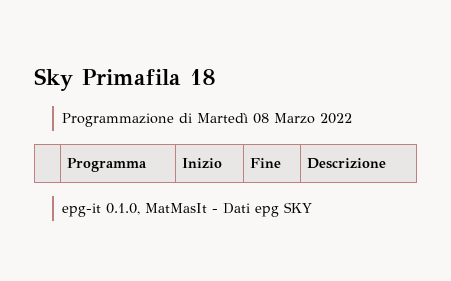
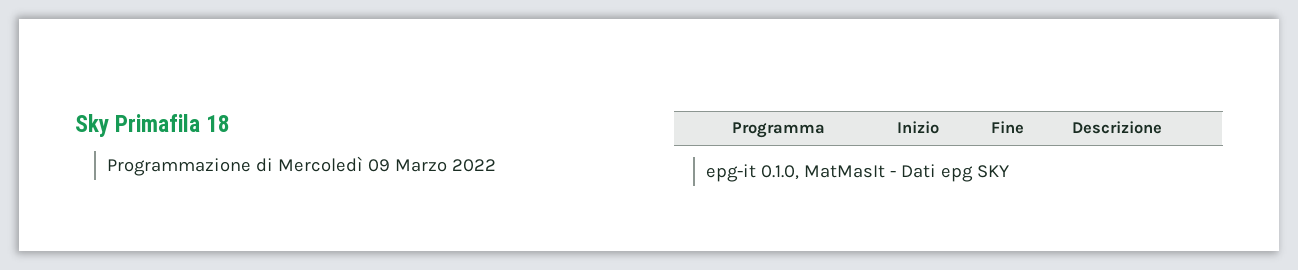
[196,113,269,124] Martedì 08 -> [277,156,390,172] Mercoledì 09

